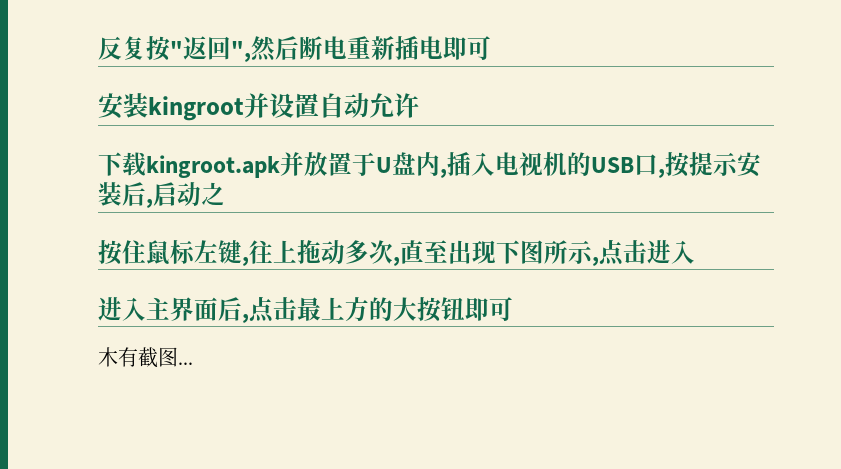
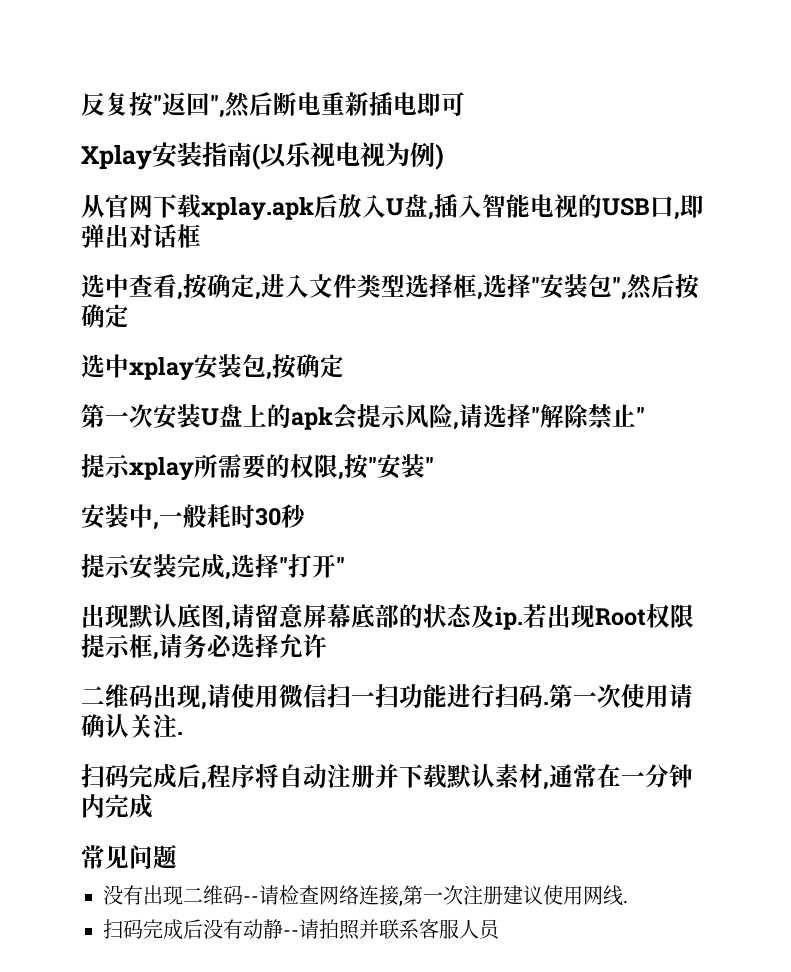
[98,93,419,121] [98,152,761,178] [98,182,225,208] [98,239,695,266] [98,296,513,323] [98,347,193,368] 安装kingroot并设置自动允许 // 下载kingroot.apk并放置于U盘内,插入电视机的USB口,按提示安装后,启动之 // 按住鼠标左键,往上拖动多次,直至出现下图所示,点击进入 // 进入主界面后,点击最上方的大按钮即可 // 木有截图... -> [81,142,444,170] [81,194,704,221] [81,224,201,248] [81,274,699,300] [81,304,129,328] [81,354,344,381] [81,404,645,430] [81,454,434,481] [81,504,307,530] [81,554,345,580] [81,604,694,630] [81,634,327,660] [81,684,693,710] [81,714,183,738] [81,764,693,790] [81,794,153,818] [81,844,177,869] [103,885,628,907] [103,919,501,940] Xplay安装指南(以乐视电视为例) // 从官网下载xplay.apk后放入U盘,插入智能电视的USB口,即弹出对话框 // 选中查看,按确定,进入文件类型选择框,选择"安装包",然后按确定 // 选中xplay安装包,按确定 // 第一次安装U盘上的apk会提示风险,请选择"解除禁止" // 提示xplay所需要的权限,按"安装" // 安装中,一般耗时30秒 // 提示安装完成,选择"打开" // 出现默认底图,请留意屏幕底部的状态及ip.若出现Root权限提示框,请务必选择允许 // 二维码出现,请使用微信扫一扫功能进行扫码.第一次使用请确认关注. // 扫码完成后,程序将自动注册并下载默认素材,通常在一分钟内完成 // 常见问题 // 没有出现二维码--请检查网络连接,第一次注册建议使用网线. // 扫码完成后没有动静--请拍照并联系客服人员

